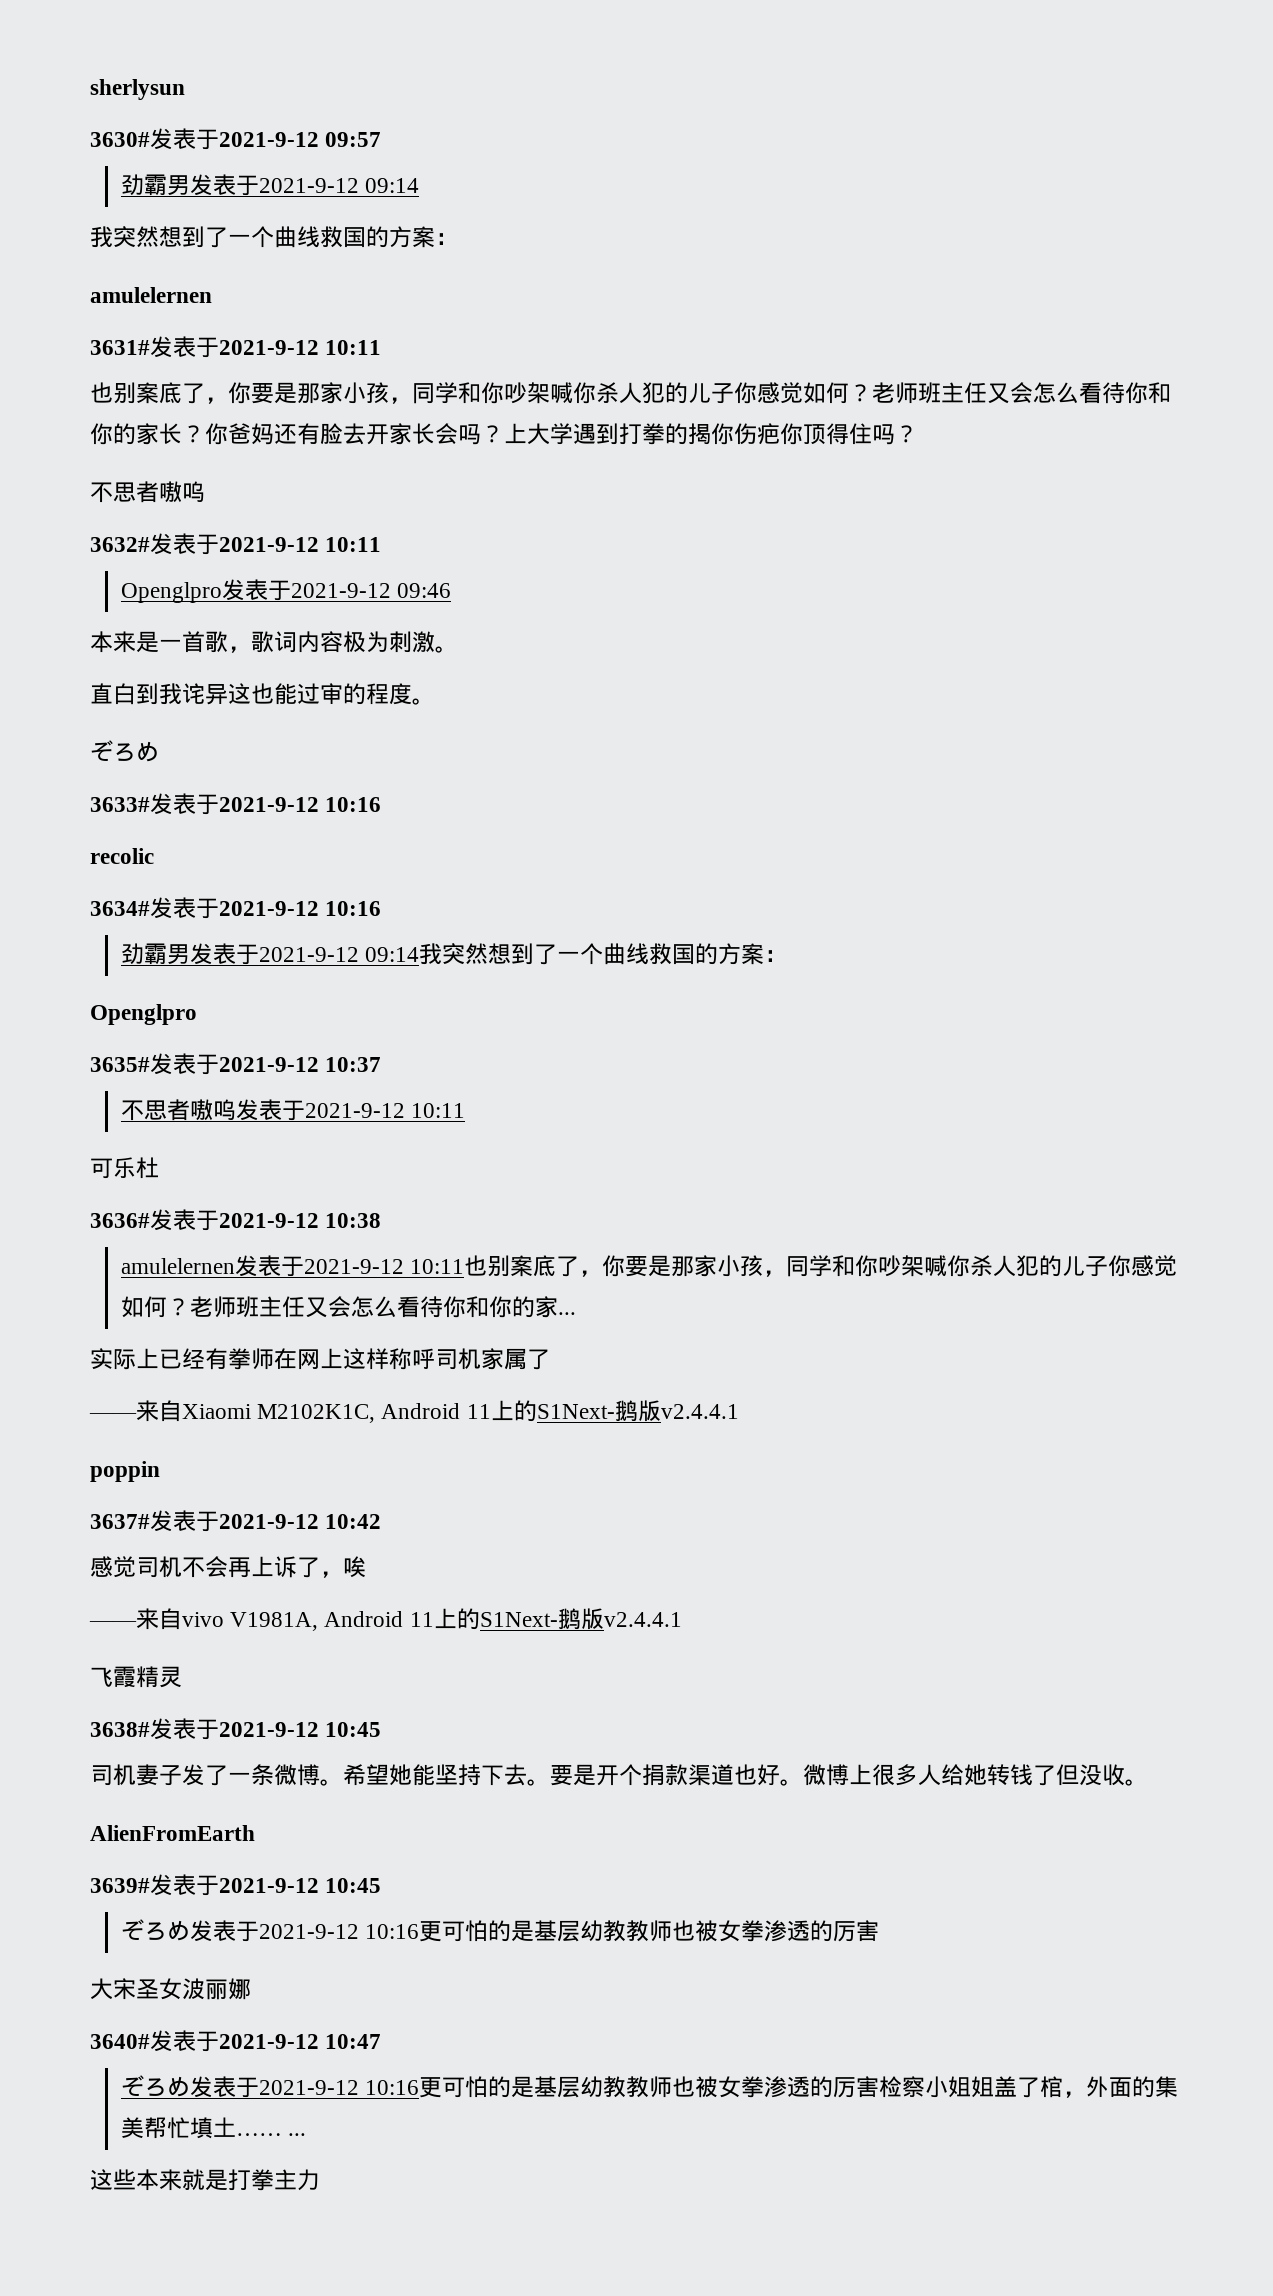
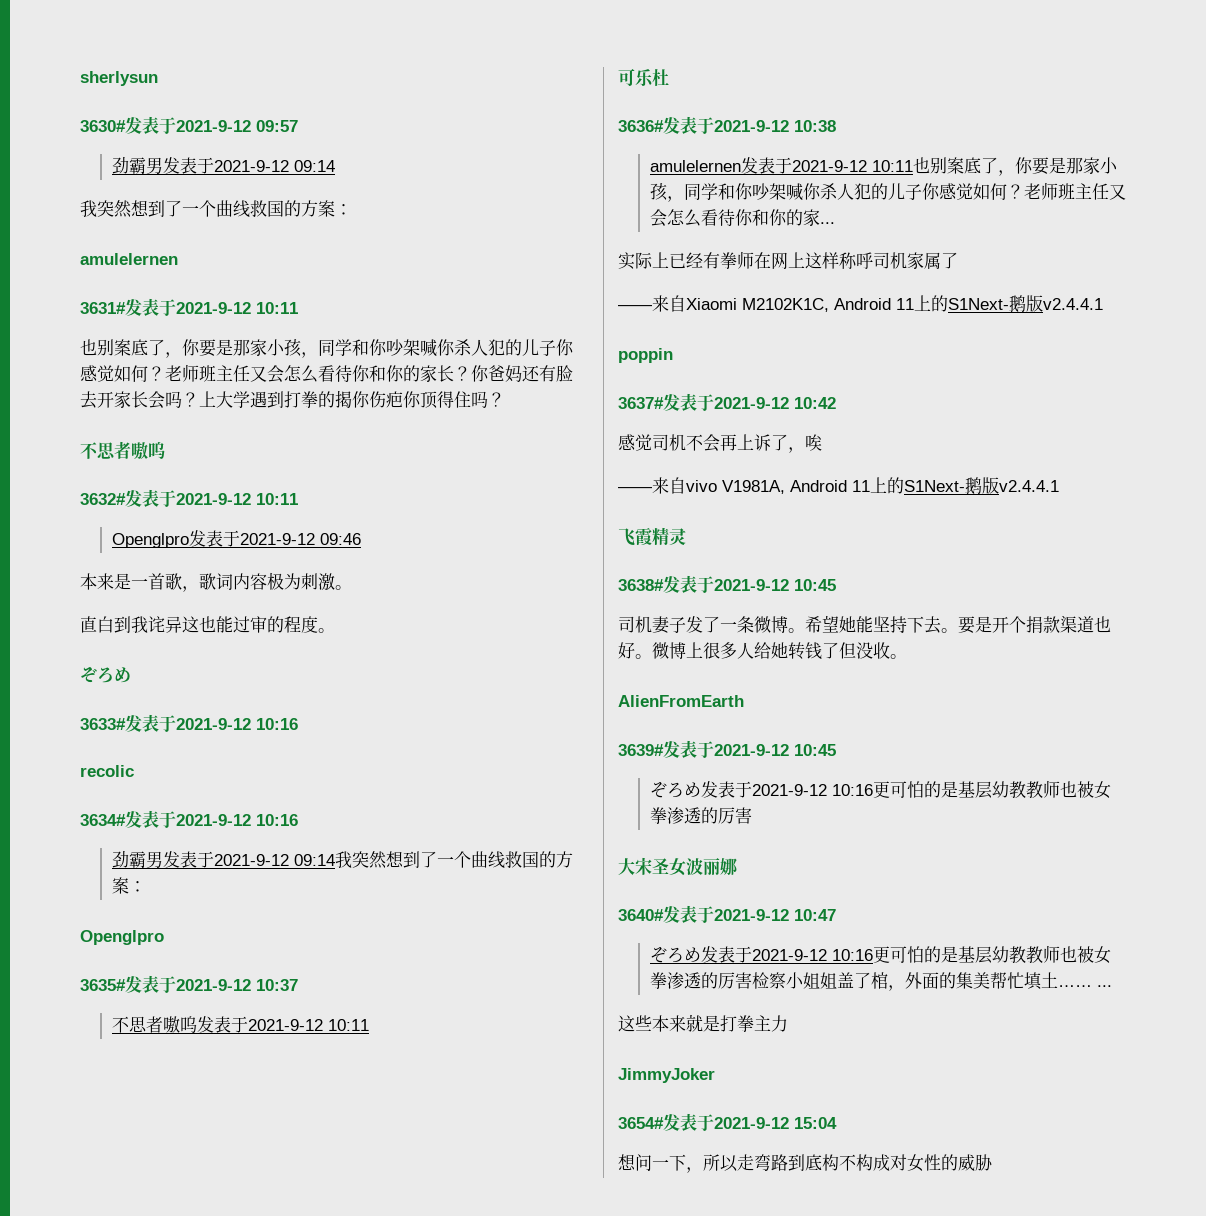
(320, 2180) none -> [618,1068,715,1083] [618,1113,837,1131] [618,1154,993,1173] // JimmyJoker // 3654#发表于2021-9-12 15:04 // 想问一下，所以走弯路到底构不构成对女性的威胁

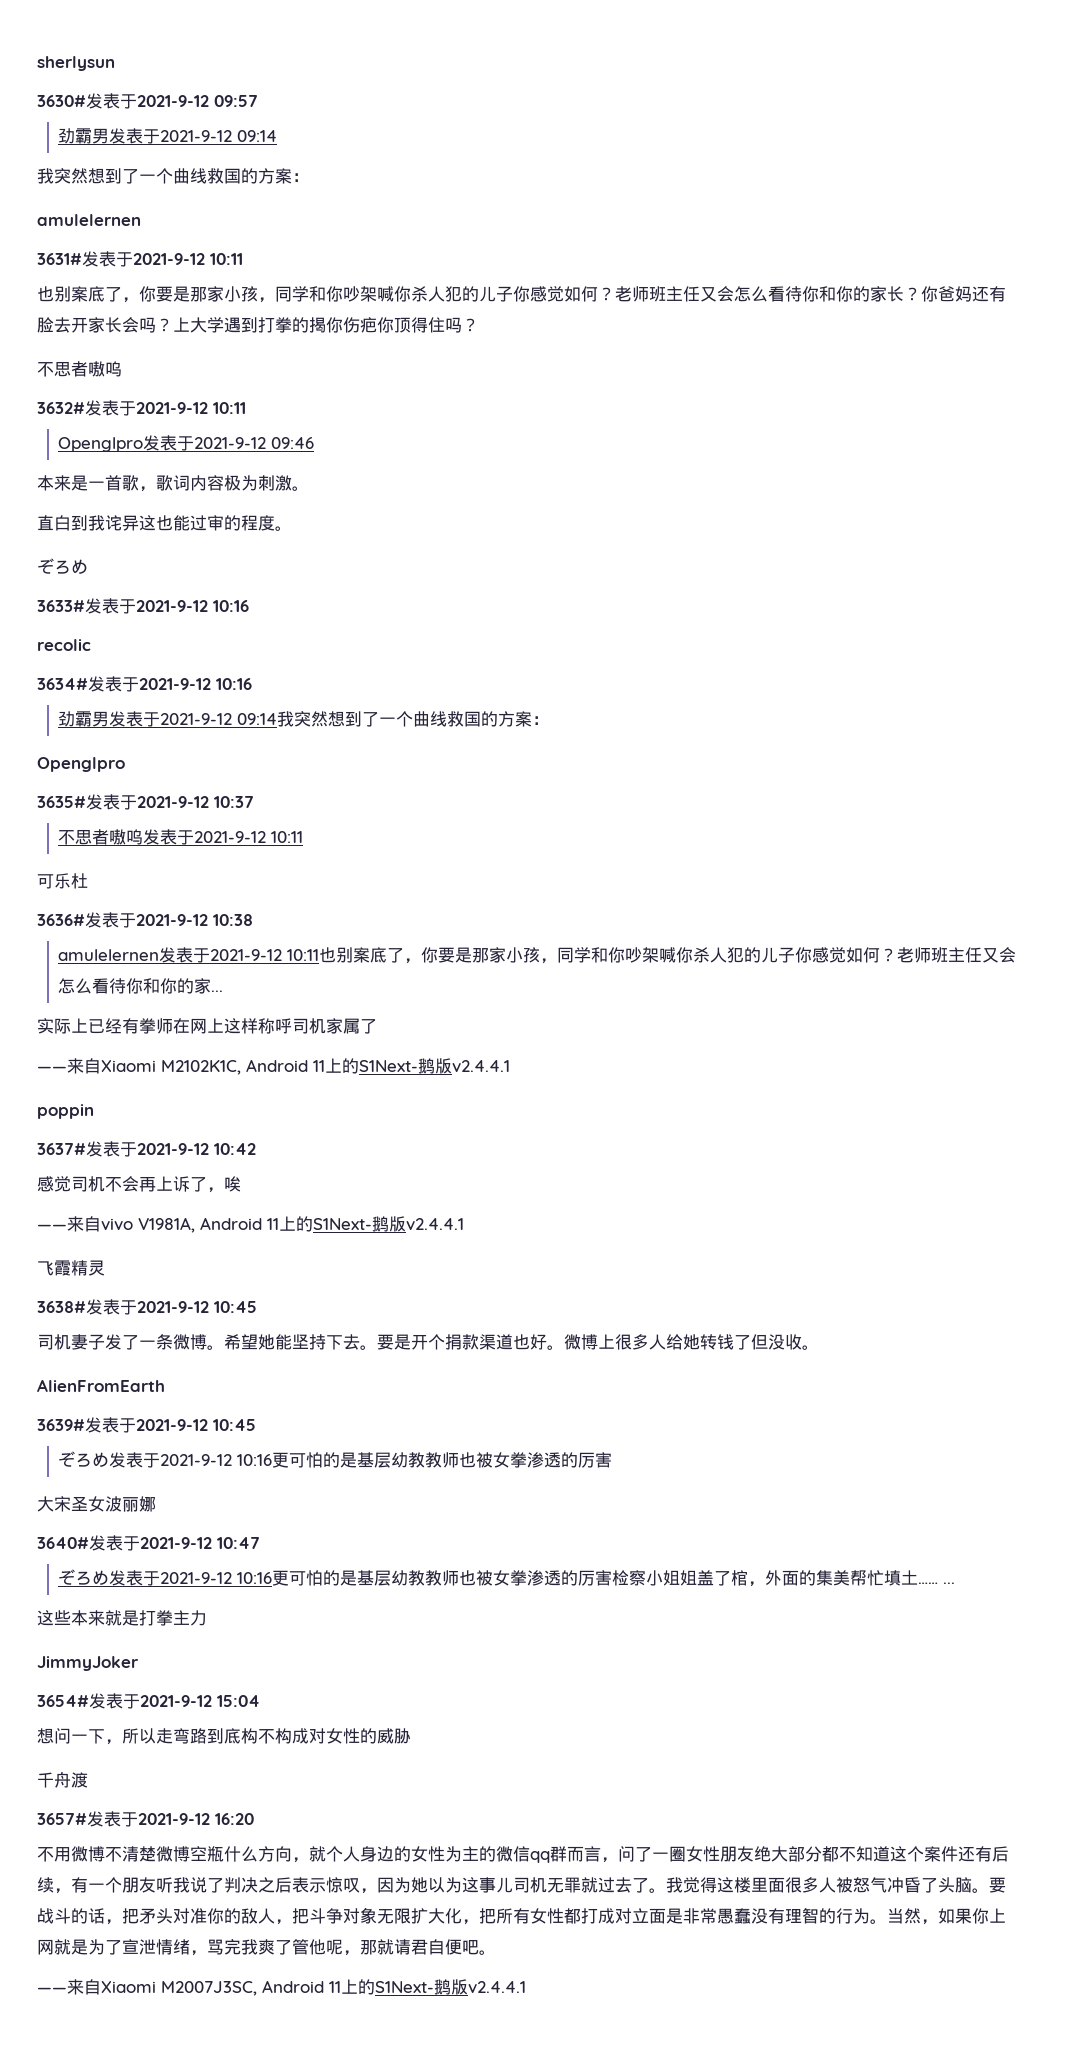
(993, 1162) none -> [37,1771,88,1788] [37,1811,254,1827] [37,1846,1009,1863] [37,1877,1006,1894] [37,1907,1006,1925] [37,1939,496,1956] [37,1979,526,1996] // 千舟渡 // 3657#发表于2021-9-12 16:20 // 不用微博不清楚微博空瓶什么方向，就个人身边的女性为主的微信qq群而言，问了一圈女性朋友绝大部分都不知道这个案件还有后续，有一个朋友听我说了判决之后表示惊叹，因为她以为这事儿司机无罪就过去了。我觉得这楼里面很多人被怒气冲昏了头脑。要战斗的话，把矛头对准你的敌人，把斗争对象无限扩大化，把所有女性都打成对立面是非常愚蠢没有理智的行为。当然，如果你上网就是为了宣泄情绪，骂完我爽了管他呢，那就请君自便吧。 // ——来自Xiaomi M2007J3SC, Android 11上的S1Next-鹅版v2.4.4.1

